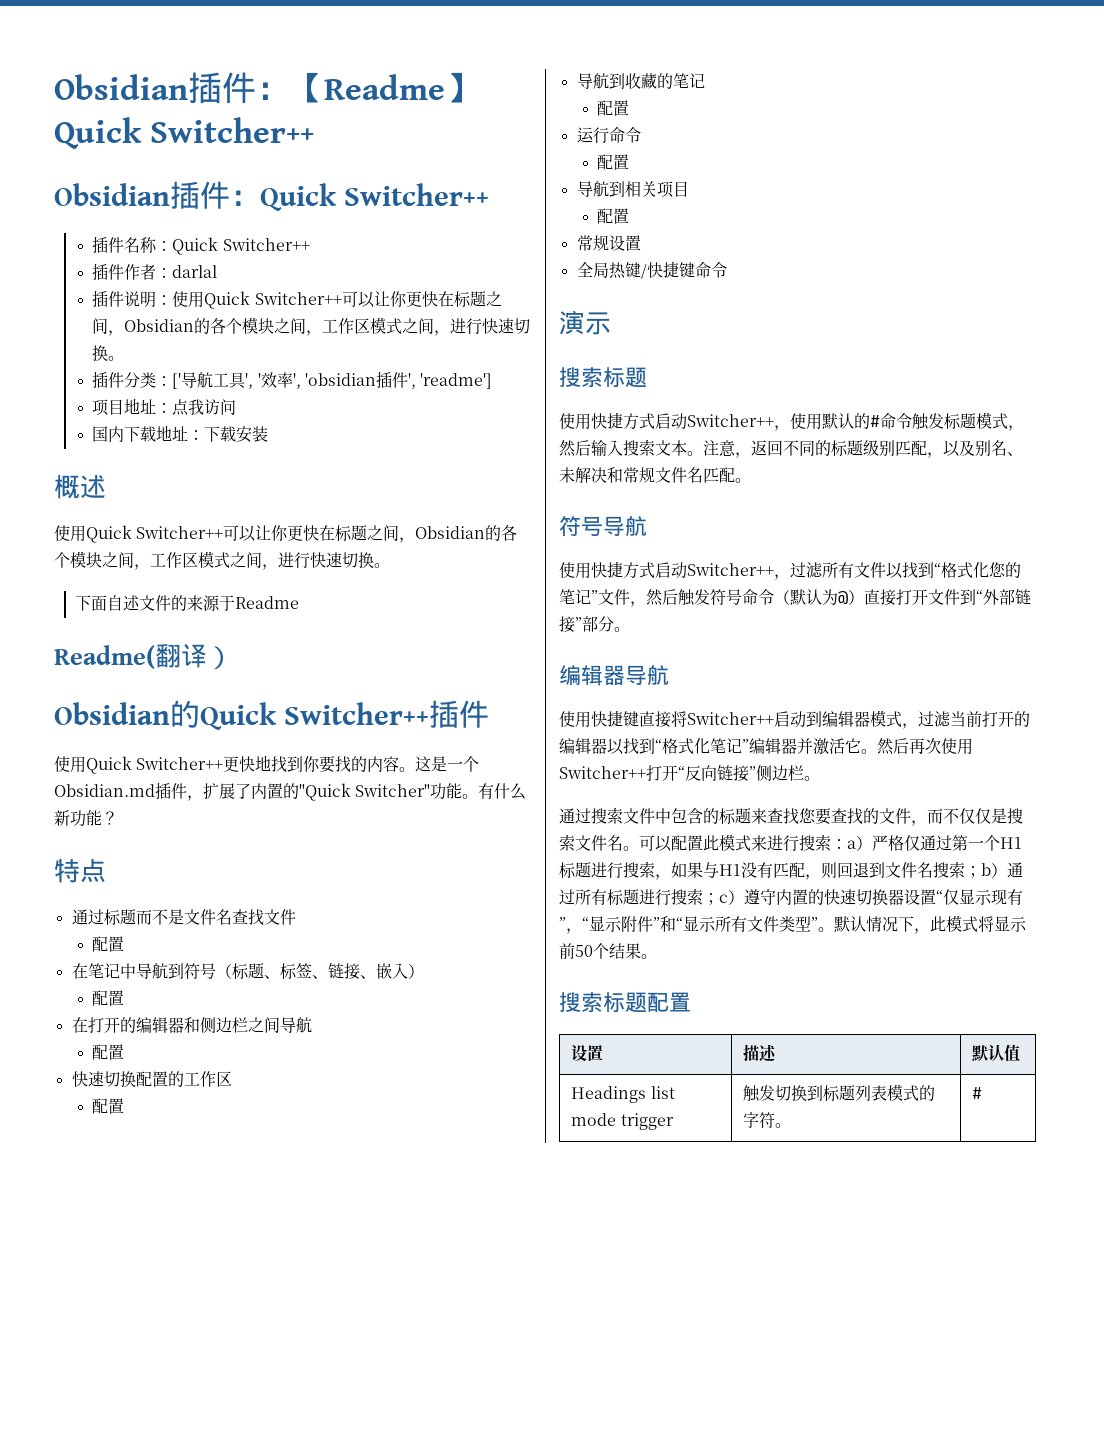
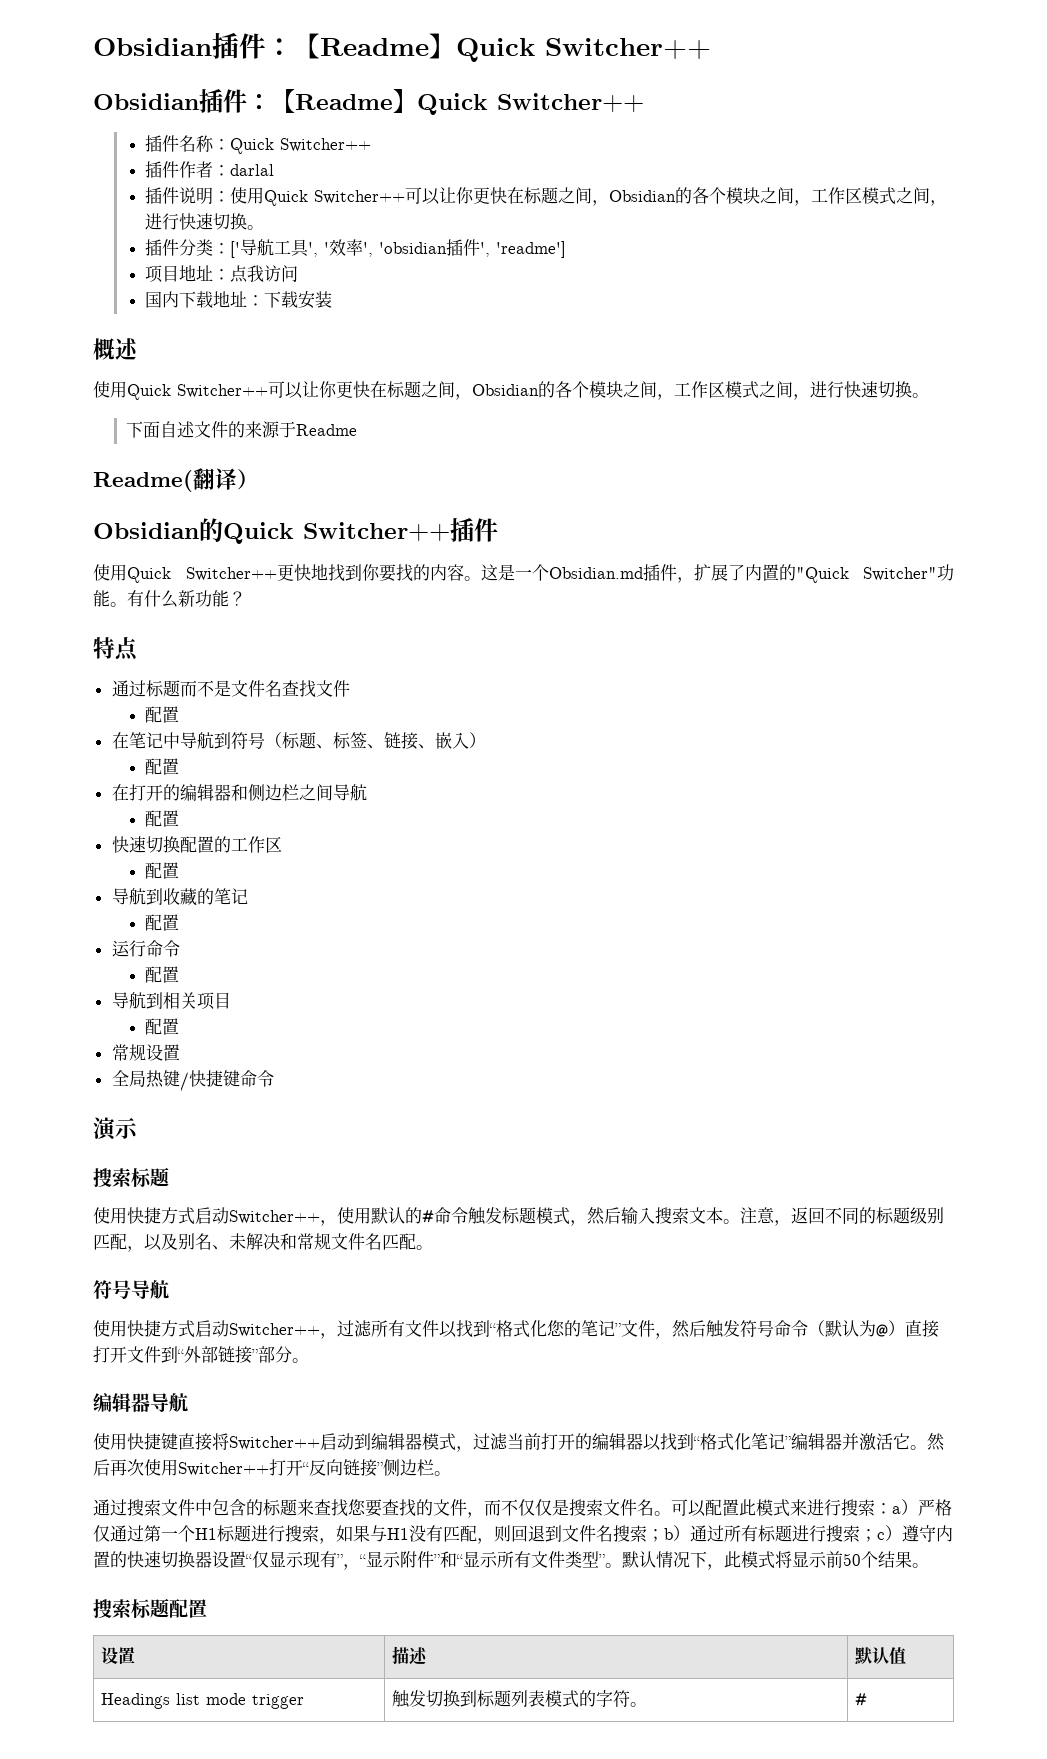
(260, 198) none -> [271,89,417,113] 【Readme】

